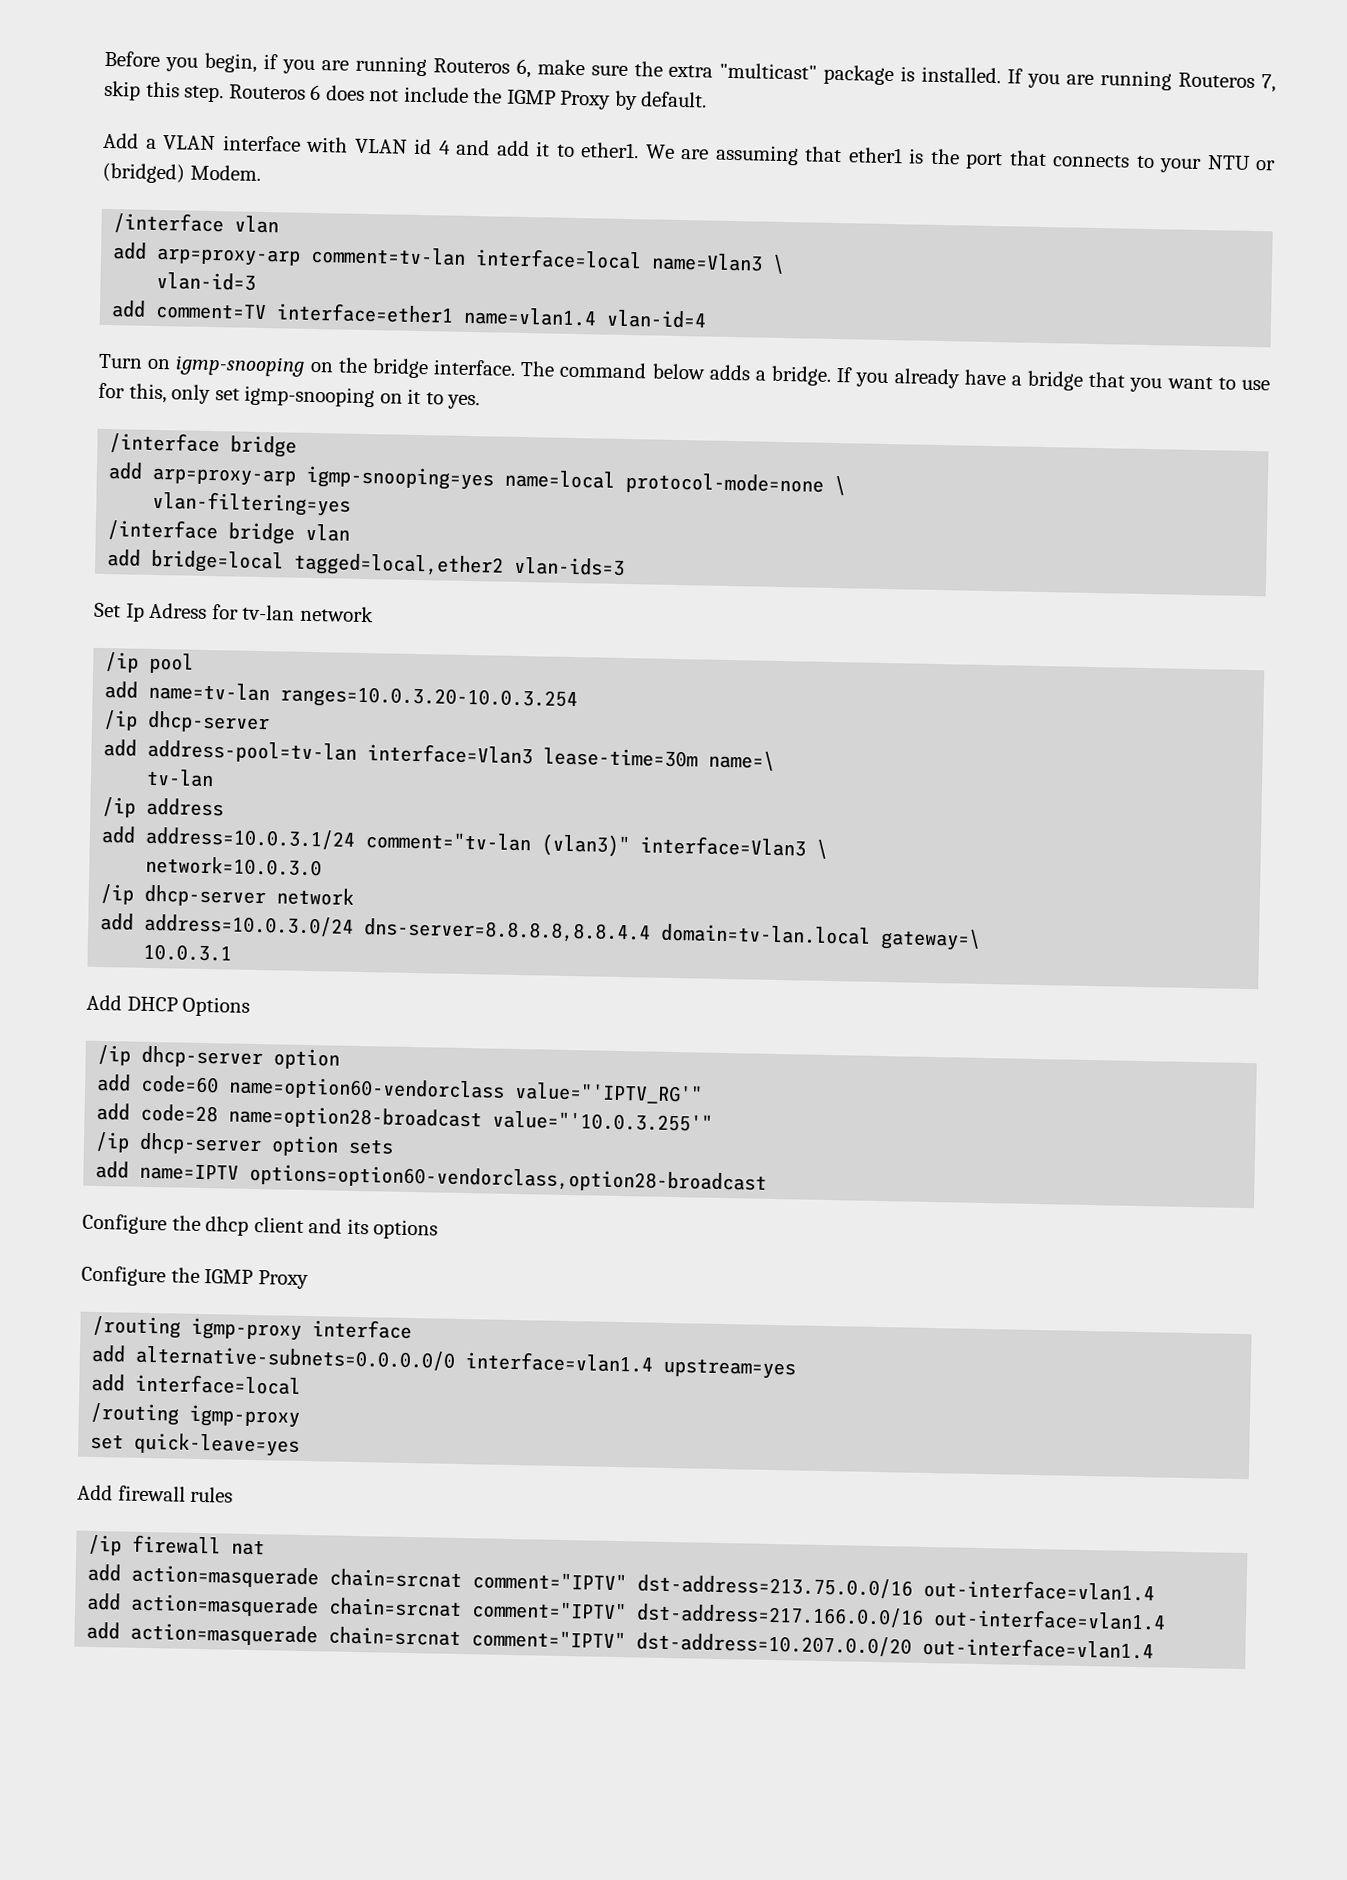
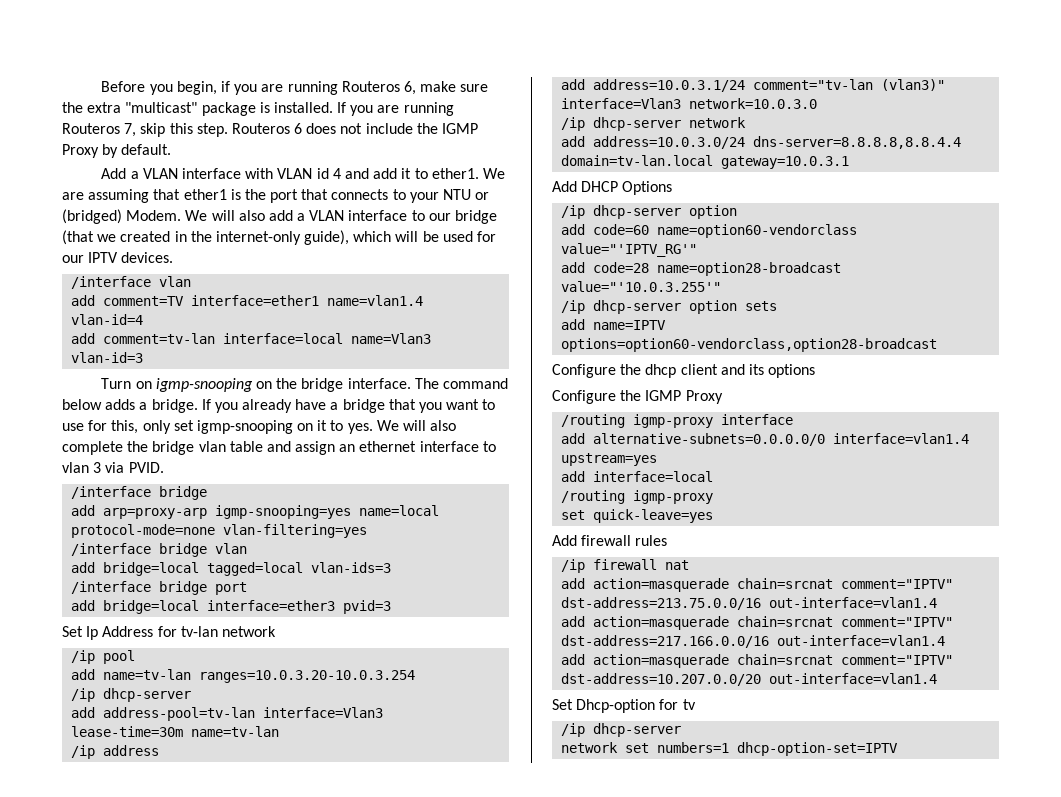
[113,212,280,235] [112,242,786,275] [156,271,257,291] // /interface vlan // add arp=proxy-arp comment=tv-lan interface=local name=Vlan3 \ // vlan-id=3 -> [185,210,498,224] [62,230,497,245] [62,252,174,263] [71,276,192,289] We will also add a VLAN interface to our bridge (that we created in the internet-only guide), which will be used for our IPTV devices. // /interface vlan
(708, 319) none -> [71,333,432,344] [71,352,144,363] // add comment=tv-lan interface=local name=Vlan3 vlan-id=3
(481, 402) none -> [376,420,457,431] [62,441,496,455] [62,462,164,473] We will also complete the bridge vlan table and assign an ethernet interface to vlan 3 via PVID.
[834,476,847,496] \ // -> (216, 531) none
[293,552,505,578] tagged=local,ether2 -> [207,562,304,576] tagged=local
(626, 566) none -> [71,581,248,595] [71,600,392,614] // /interface bridge port // add bridge=local interface=ether3 pvid=3
[149,602,208,619] Adress -> [102,626,154,637] Address
[708,750,776,771] [146,768,215,788] name=\ // tv-lan -> [191,726,280,737] name=tv-lan
[816,839,829,859] \ // -> (682, 103) none
[880,927,982,951] [143,943,233,962] gateway=\ // 10.0.3.1 -> [721,156,850,169] gateway=10.0.3.1
(1155, 1648) none -> [552,699,696,713] [561,723,682,737] [561,742,899,756] // Set Dhcp-option for tv // /ip dhcp-server // network set numbers=1 dhcp-option-set=IPTV

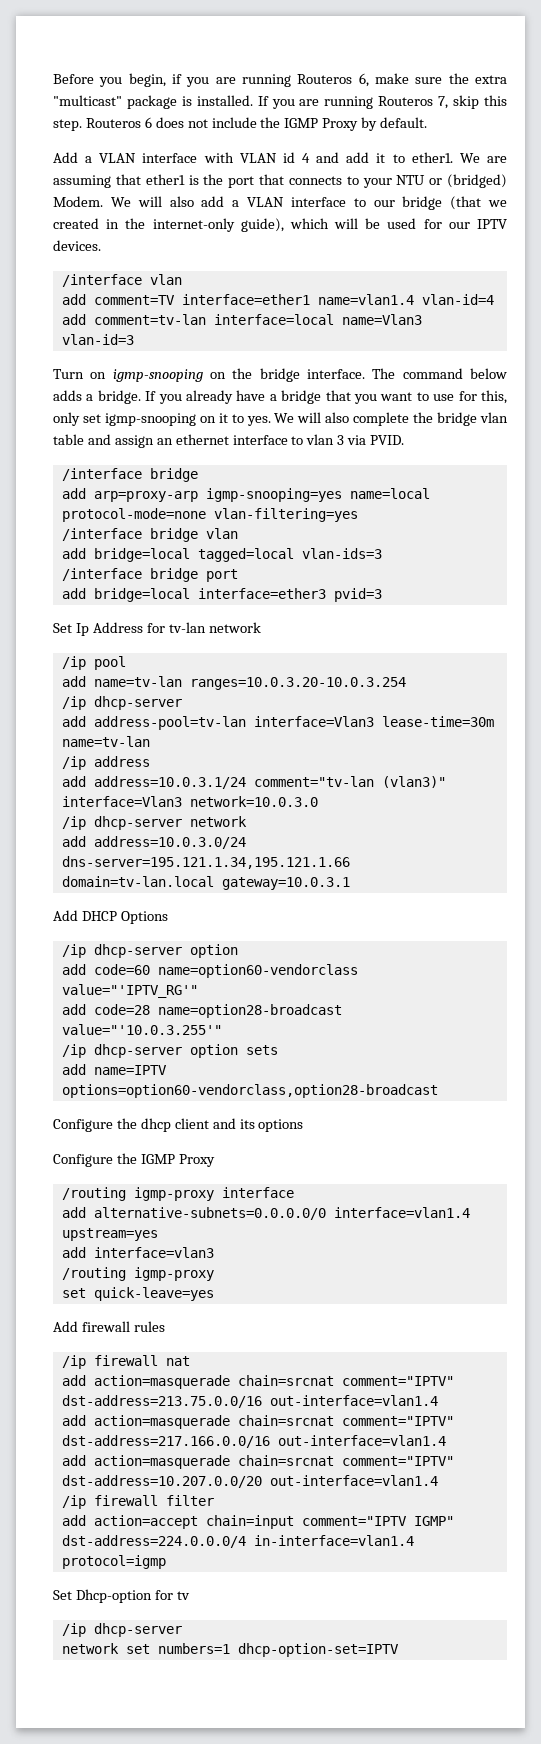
[753,136,962,149] dns-server=8.8.8.8,8.8.4.4 -> [61,856,350,869] dns-server=195.121.1.34,195.121.1.66
[593,471,714,482] interface=local -> [93,1247,214,1258] interface=vlan3
(938, 678) none -> [61,1495,214,1509] [61,1515,454,1529] [61,1535,414,1548] [61,1555,166,1569] // /ip firewall filter // add action=accept chain=input comment="IPTV IGMP" dst-address=224.0.0.0/4 in-interface=vlan1.4 protocol=igmp

